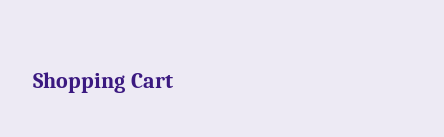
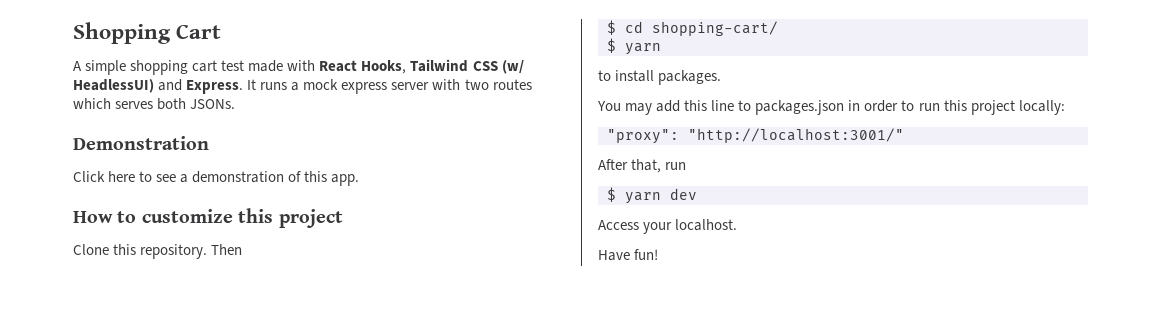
(173, 80) none -> [73,59,524,75] [73,79,532,94] [73,98,236,110] [73,136,209,150] [73,171,360,186] [73,208,343,228] [73,244,243,259] [607,20,778,36] [607,38,661,55] [598,70,722,85] [597,100,1065,115] [607,128,904,144] [598,159,687,173] [607,187,697,204] [598,219,738,234] [598,249,659,261] // A simple shopping cart test made with React Hooks, Tailwind CSS (w/ HeadlessUI) and Express. It runs a mock express server with two routes which serves both JSONs. // Demonstration // Click here to see a demonstration of this app. // How to customize this project // Clone this repository. Then // $ cd shopping-cart/ // $ yarn // to install packages. // You may add this line to packages.json in order to run this project locally: // "proxy": "http://localhost:3001/" // After that, run // $ yarn dev // Access your localhost. // Have fun!

